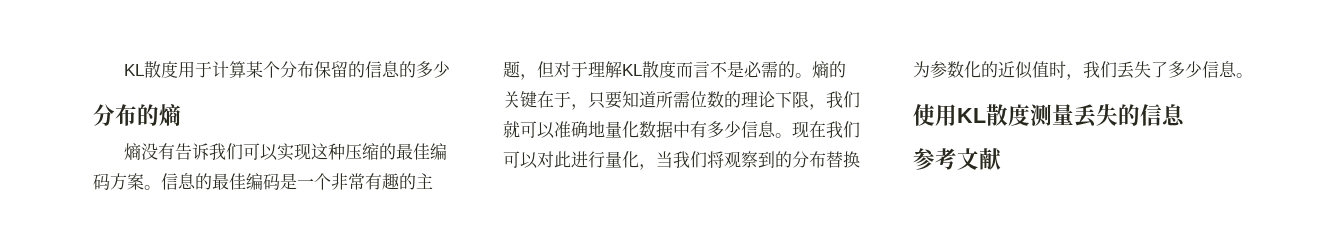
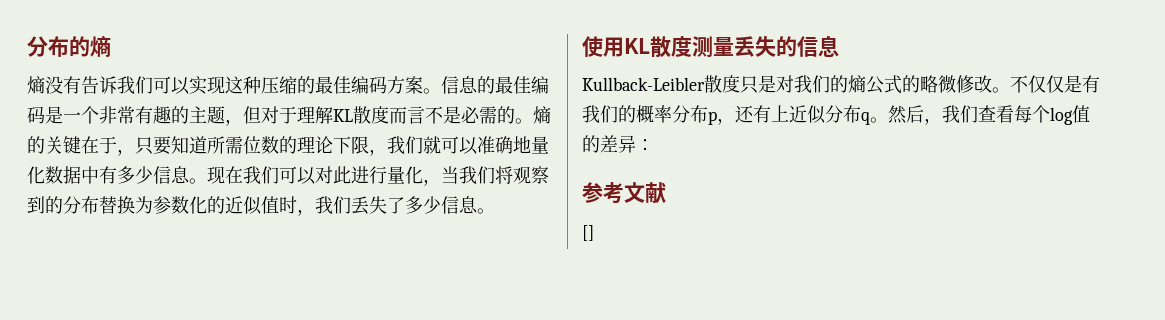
[124,61,451,78] KL散度用于计算某个分布保留的信息的多少 // -> (27, 46) none
(1185, 115) none -> [582,75,1100,94] [582,105,1090,125] [582,135,654,153] // Kullback-Leibler散度只是对我们的熵公式的略微修改。不仅仅是有我们的概率分布p，还有上近似分布q。然后，我们查看每个log值的差异：
(1002, 159) none -> [582,225,594,241] // []

